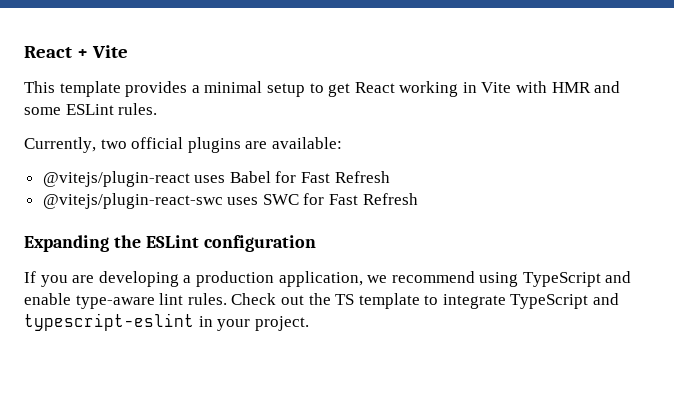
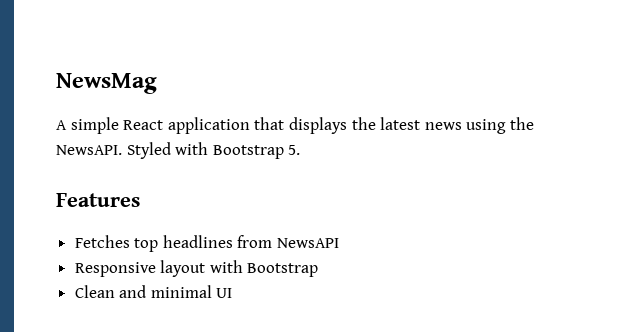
[24,45,129,58] [24,81,621,97] [24,103,158,115] [24,137,342,153] [42,171,390,187] [42,193,418,209] [24,235,316,252] [24,271,632,287] [24,293,620,309] [24,313,309,331] React + Vite // This template provides a minimal setup to get React working in Vite with HMR and some ESLint rules. // Currently, two official plugins are available: // @vitejs/plugin-react uses Babel for Fast Refresh // @vitejs/plugin-react-swc uses SWC for Fast Refresh // Expanding the ESLint configuration // If you are developing a production application, we recommend using TypeScript and enable type-aware lint rules. Check out the TS template to integrate TypeScript and typescript-eslint in your project. -> [56,73,157,94] [56,117,534,134] [56,142,301,159] [56,193,140,207] [74,235,340,252] [74,260,319,277] [74,285,233,298] NewsMag // A simple React application that displays the latest news using the NewsAPI. Styled with Bootstrap 5. // Features // Fetches top headlines from NewsAPI // Responsive layout with Bootstrap // Clean and minimal UI

